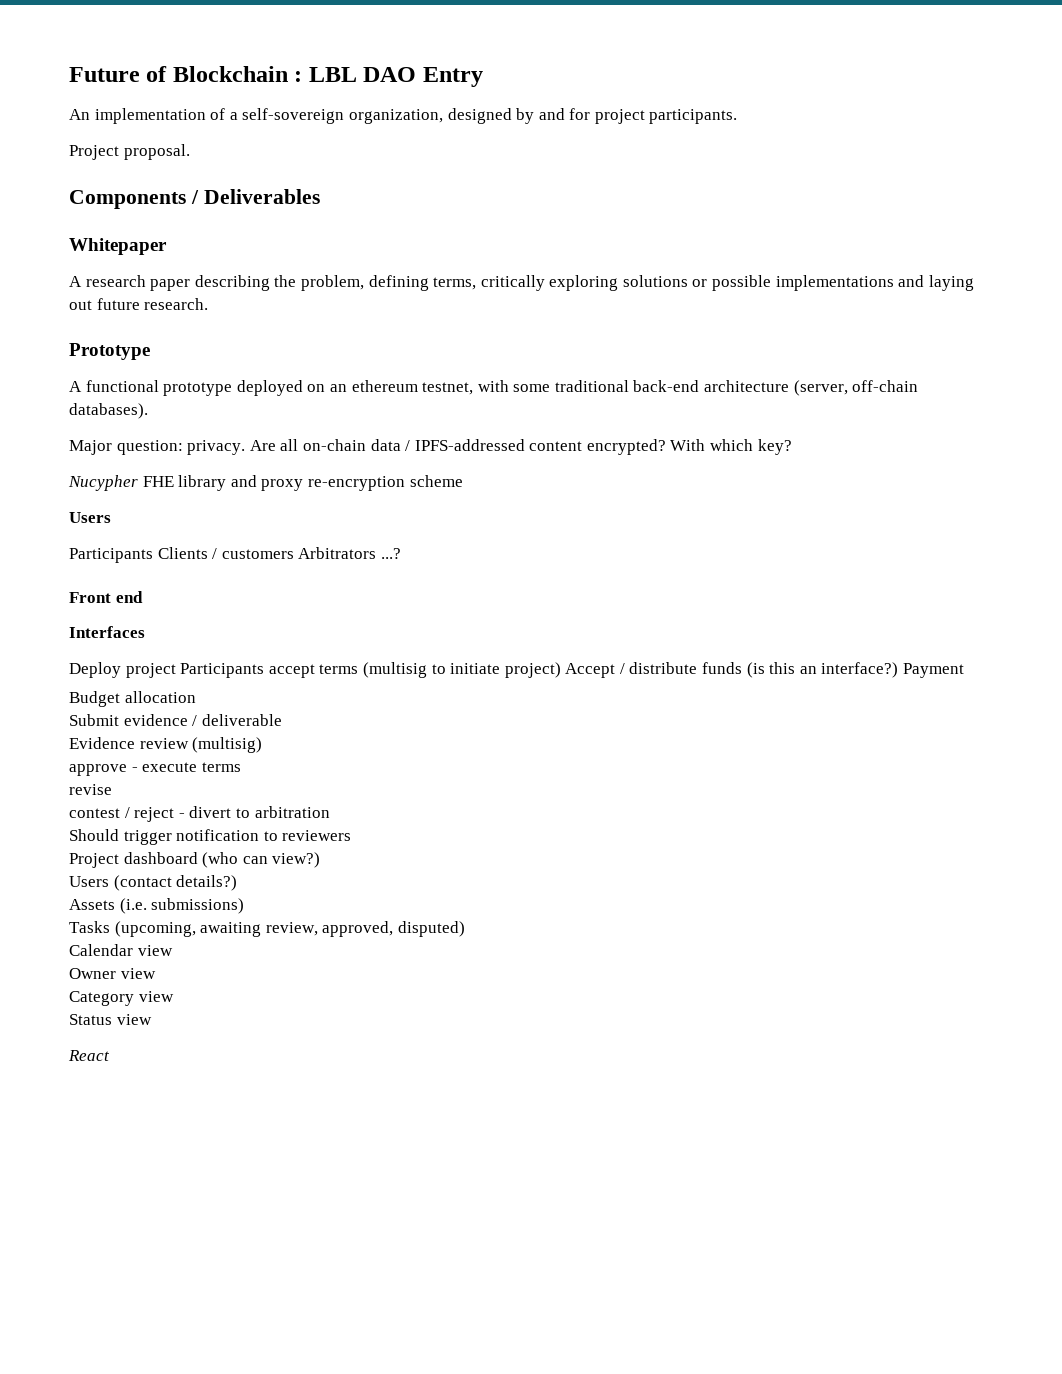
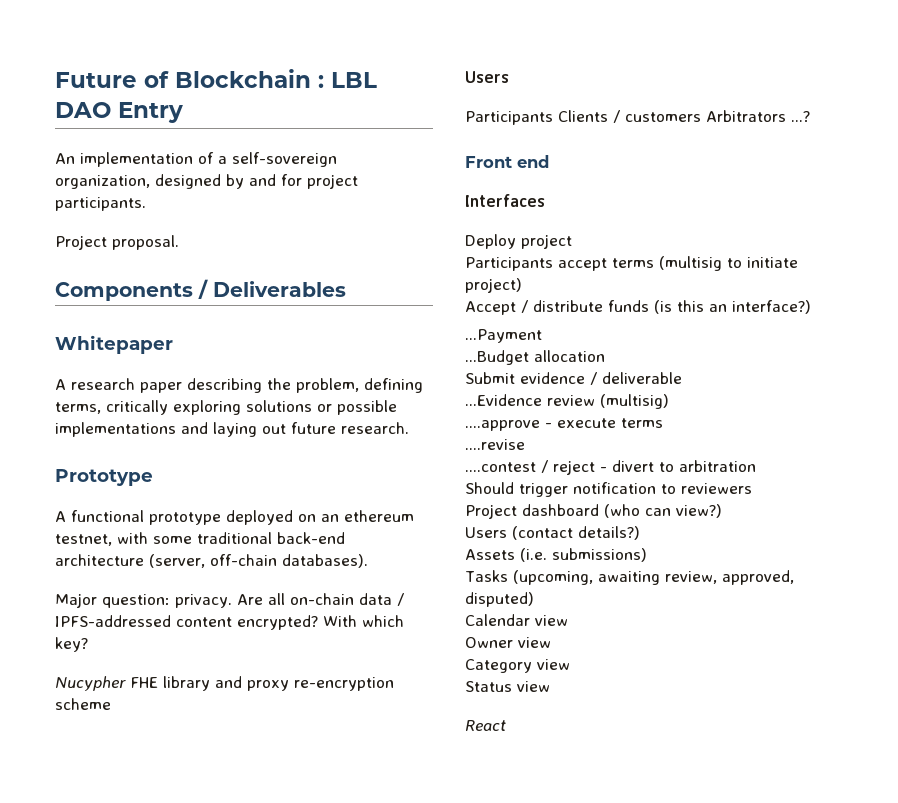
(176, 670) none -> (572, 241) //
(561, 670) none -> (522, 285) //
[903,663,965,678] [69,691,120,707] Payment // Budget -> [465,329,542,343] [465,350,529,365] // ...Payment // ...Budget
[69,737,135,749] Evidence -> [465,394,542,406] ...Evidence
[69,764,127,776] approve -> [465,420,540,431] ....approve
[69,784,112,795] [69,808,120,818] revise // contest -> [465,439,525,450] [465,462,536,472] ....revise // ....contest

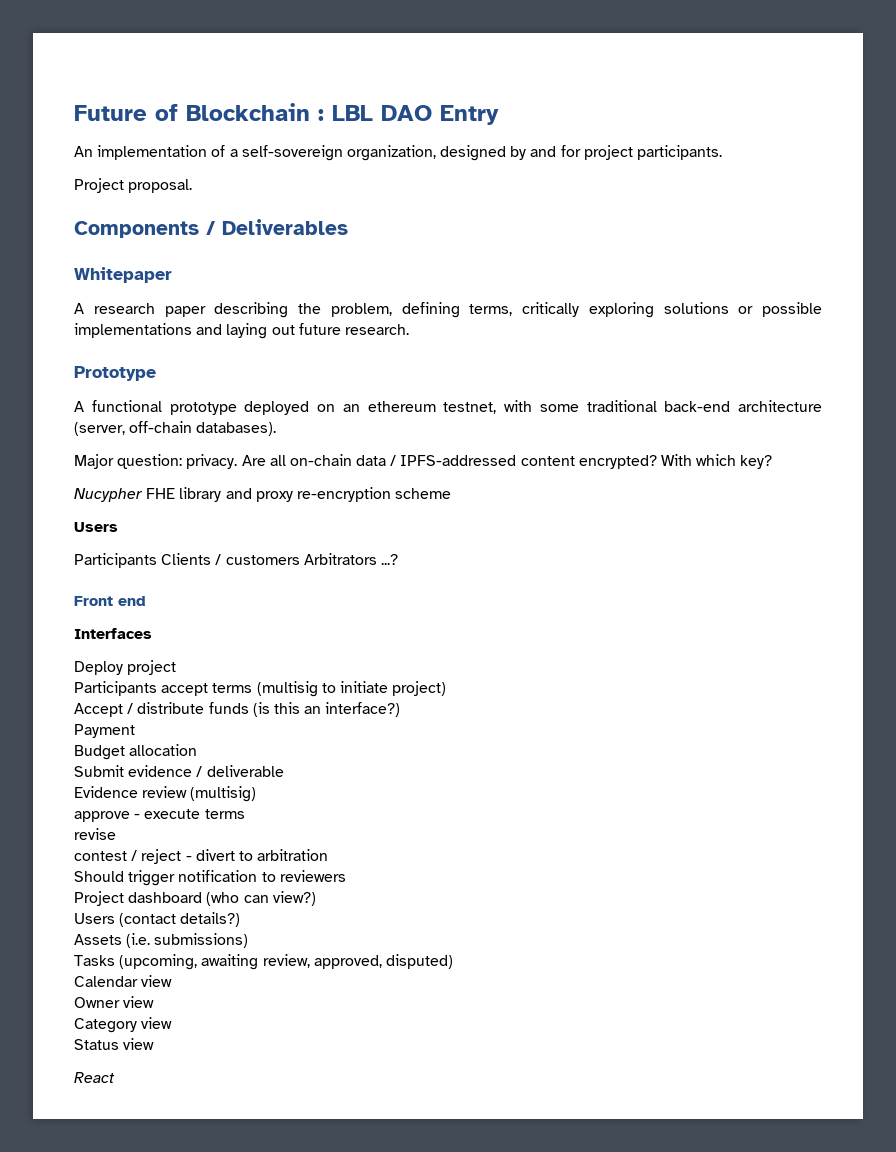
[465,329,542,343] [465,350,529,365] ...Payment // ...Budget -> [74,724,135,738] [74,745,125,760] Payment // Budget
[465,394,542,406] ...Evidence -> [74,786,138,798] Evidence
[465,420,540,431] ....approve -> [74,811,130,822] approve
[465,439,525,450] [465,462,536,472] ....revise // ....contest -> [74,828,116,840] [74,851,127,861] revise // contest

